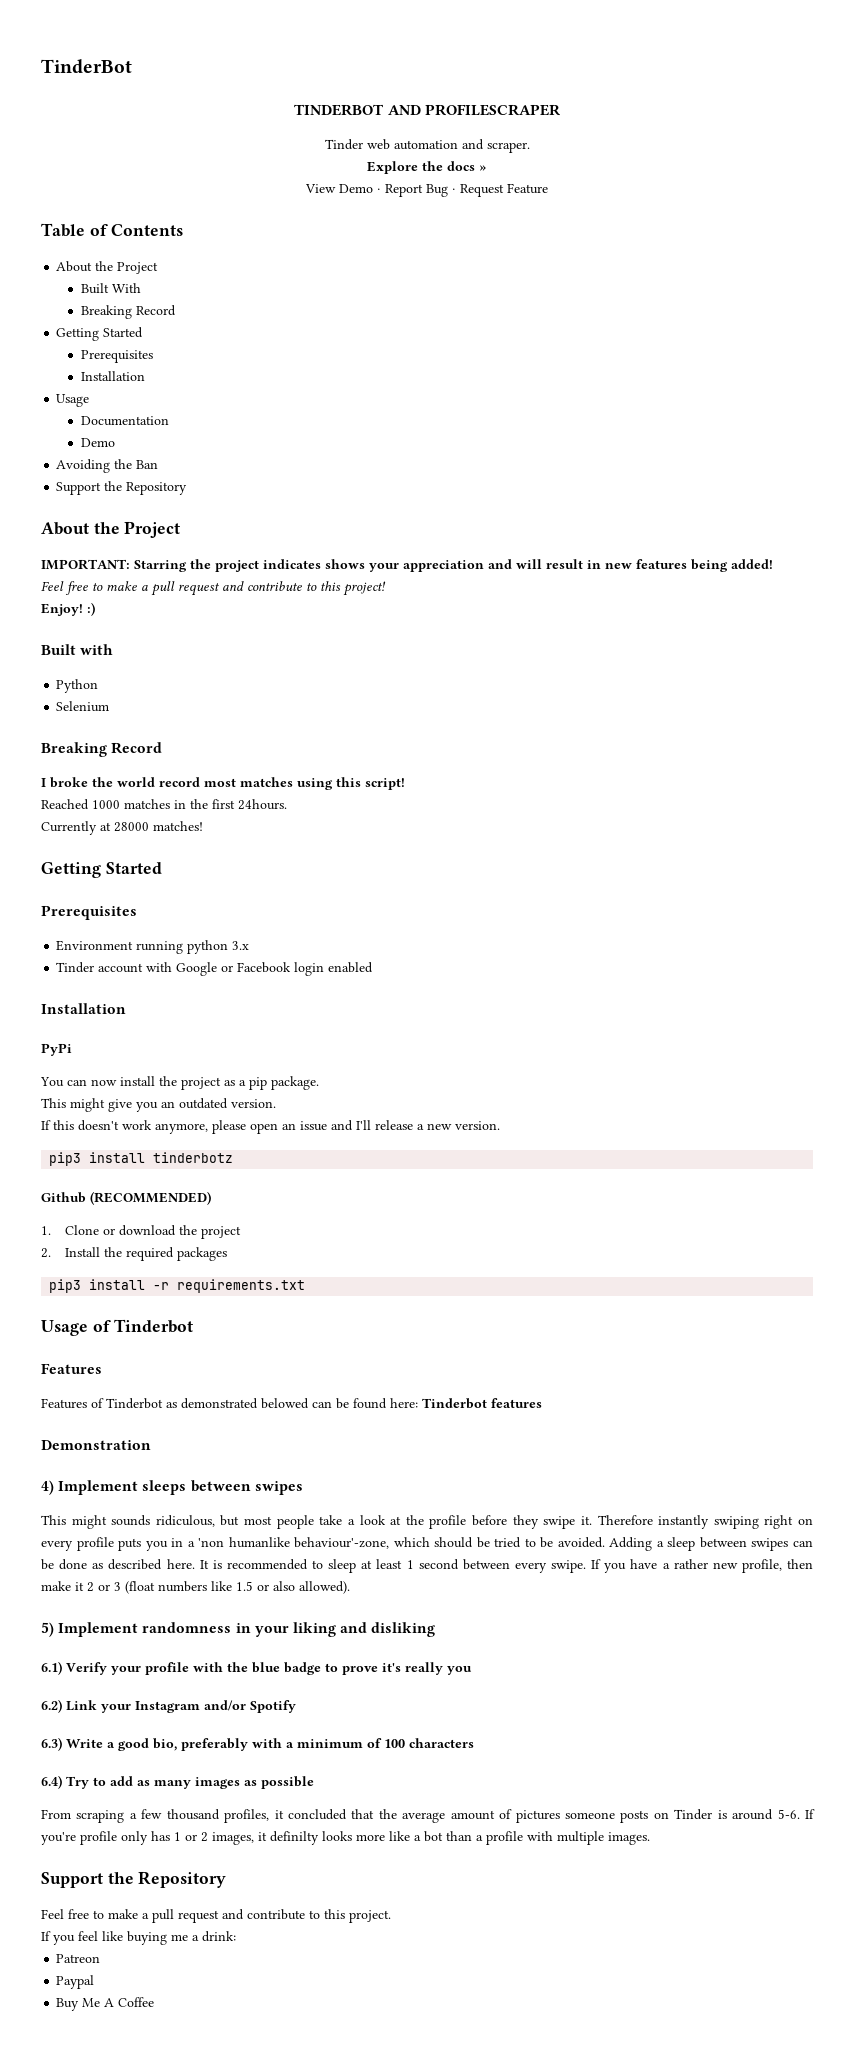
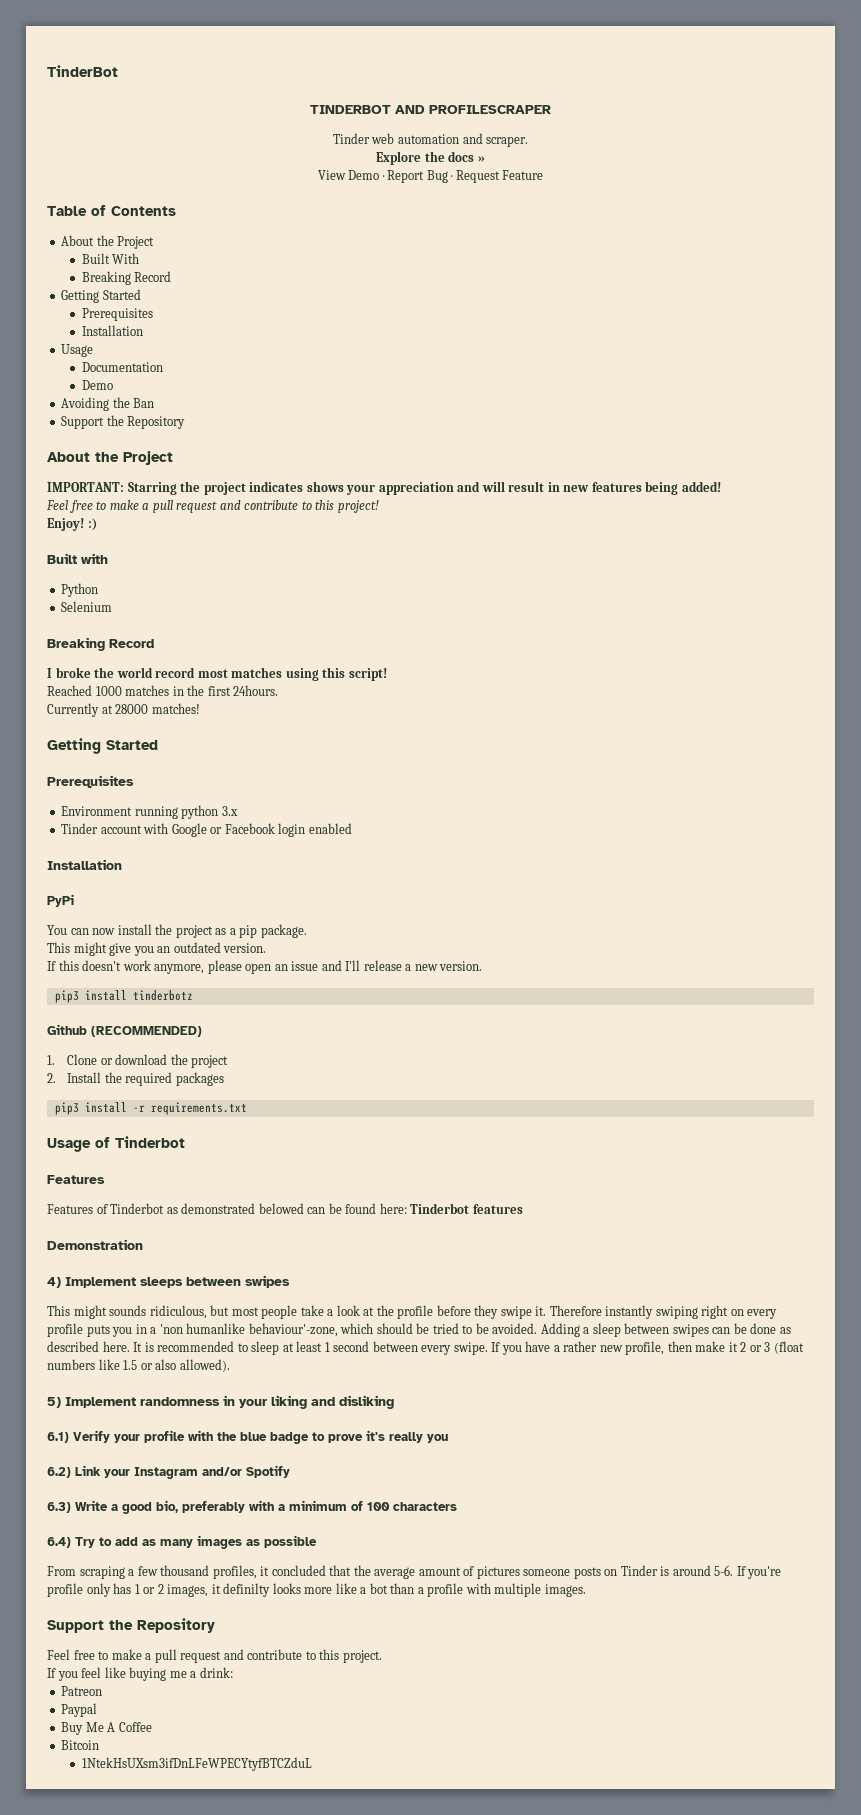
(155, 2002) none -> [61,1740,100,1750] [81,1757,312,1771] // Bitcoin // 1NtekHsUXsm3ifDnLFeWPECYtyfBTCZduL

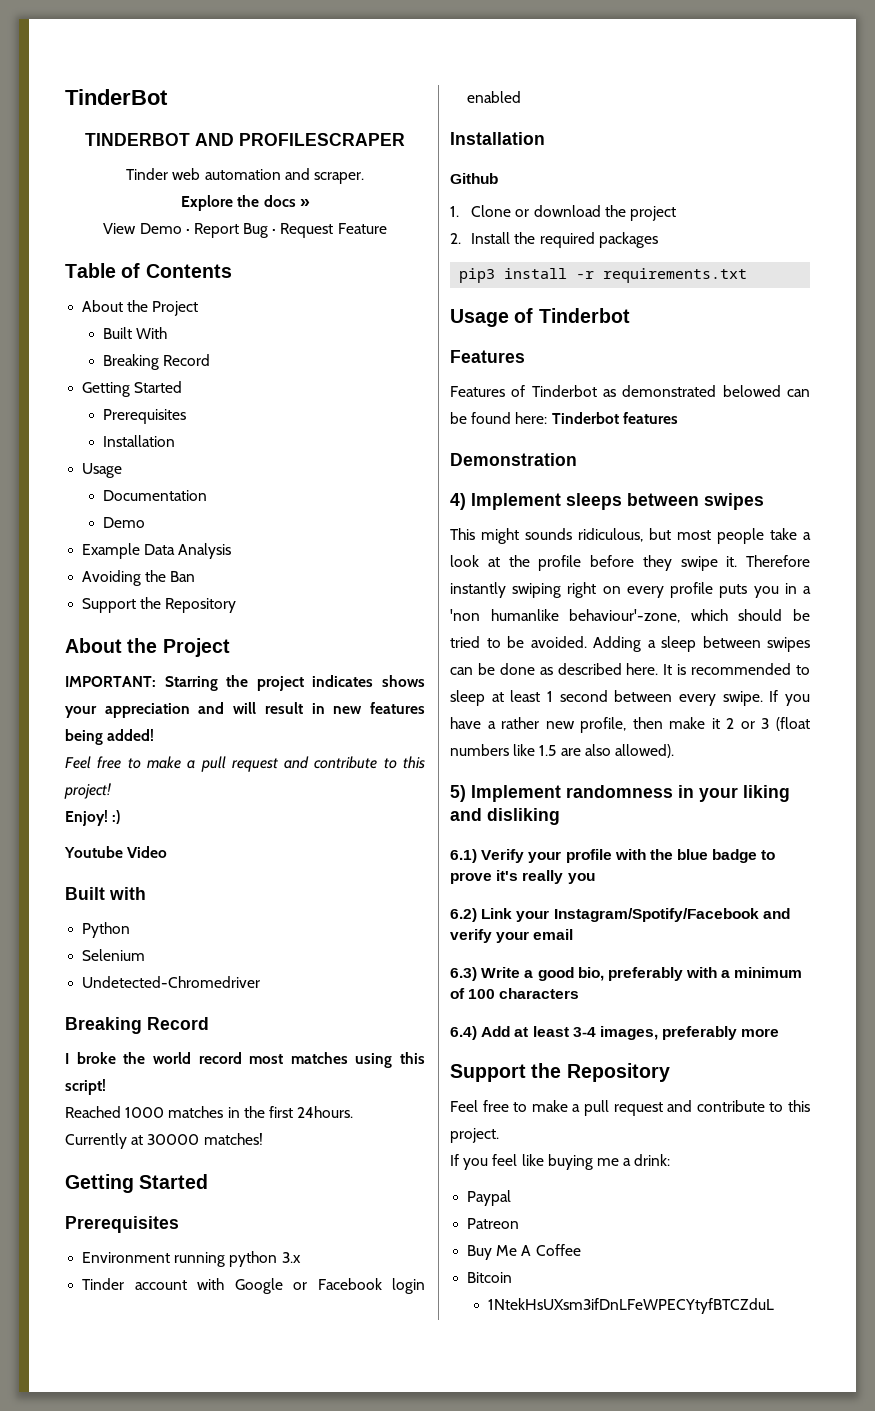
(113, 385) none -> [82,543,232,559] // Example Data Analysis
(97, 524) none -> [64,846,168,858] // Youtube Video
(113, 606) none -> [82,976,261,988] // Undetected-Chromedriver
[115,704,149,714] 28000 -> [147,1134,200,1145] 30000
[47,894,74,907] [47,924,307,938] [47,942,267,956] [47,960,483,974] [54,990,193,1003] // PyPi // You can now install the project as a pip package. // This might give you an outdated version. // If this doesn't work anymore, please open an issue and I'll release a new version. // pip3 install tinderbotz -> (545, 138) none
[91,1026,202,1037] (RECOMMENDED) -> (498, 178) none
[140,1363,153,1370] or -> [560,748,581,756] are
[134,1465,290,1479] Instagram and/or Spotify -> [553,908,790,922] [450,929,574,943] Instagram/Spotify/Facebook and verify your email
[75,1535,317,1549] [47,1565,782,1579] [47,1583,586,1597] Try to add as many images as possible // From scraping a few thousand profiles, it concluded that the average amount of pictures someone posts on Tinder is around 5-6. If you're profile only has 1 or 2 images, it definilty looks more like a bot than a profile with multiple images. -> [481,1026,780,1040] Add at least 3-4 images, preferably more
(233, 1672) none -> [467,1190,512,1206] // Paypal
[61,1703,98,1717] // Paypal -> (520, 1223) none

